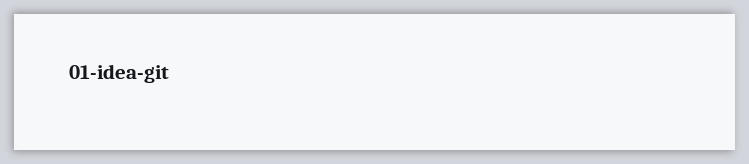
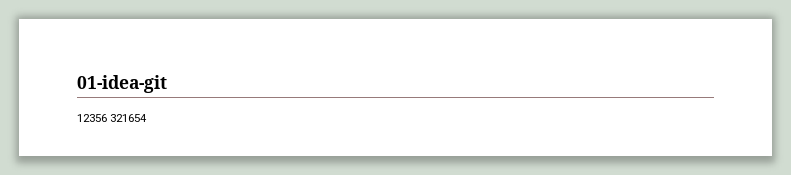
(169, 73) none -> [77,114,148,122] // 12356 321654

